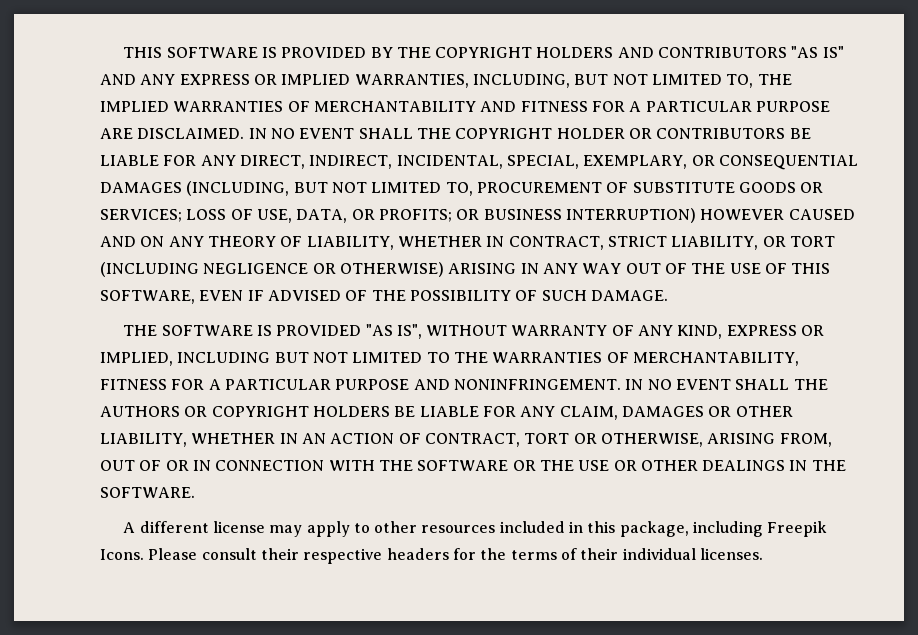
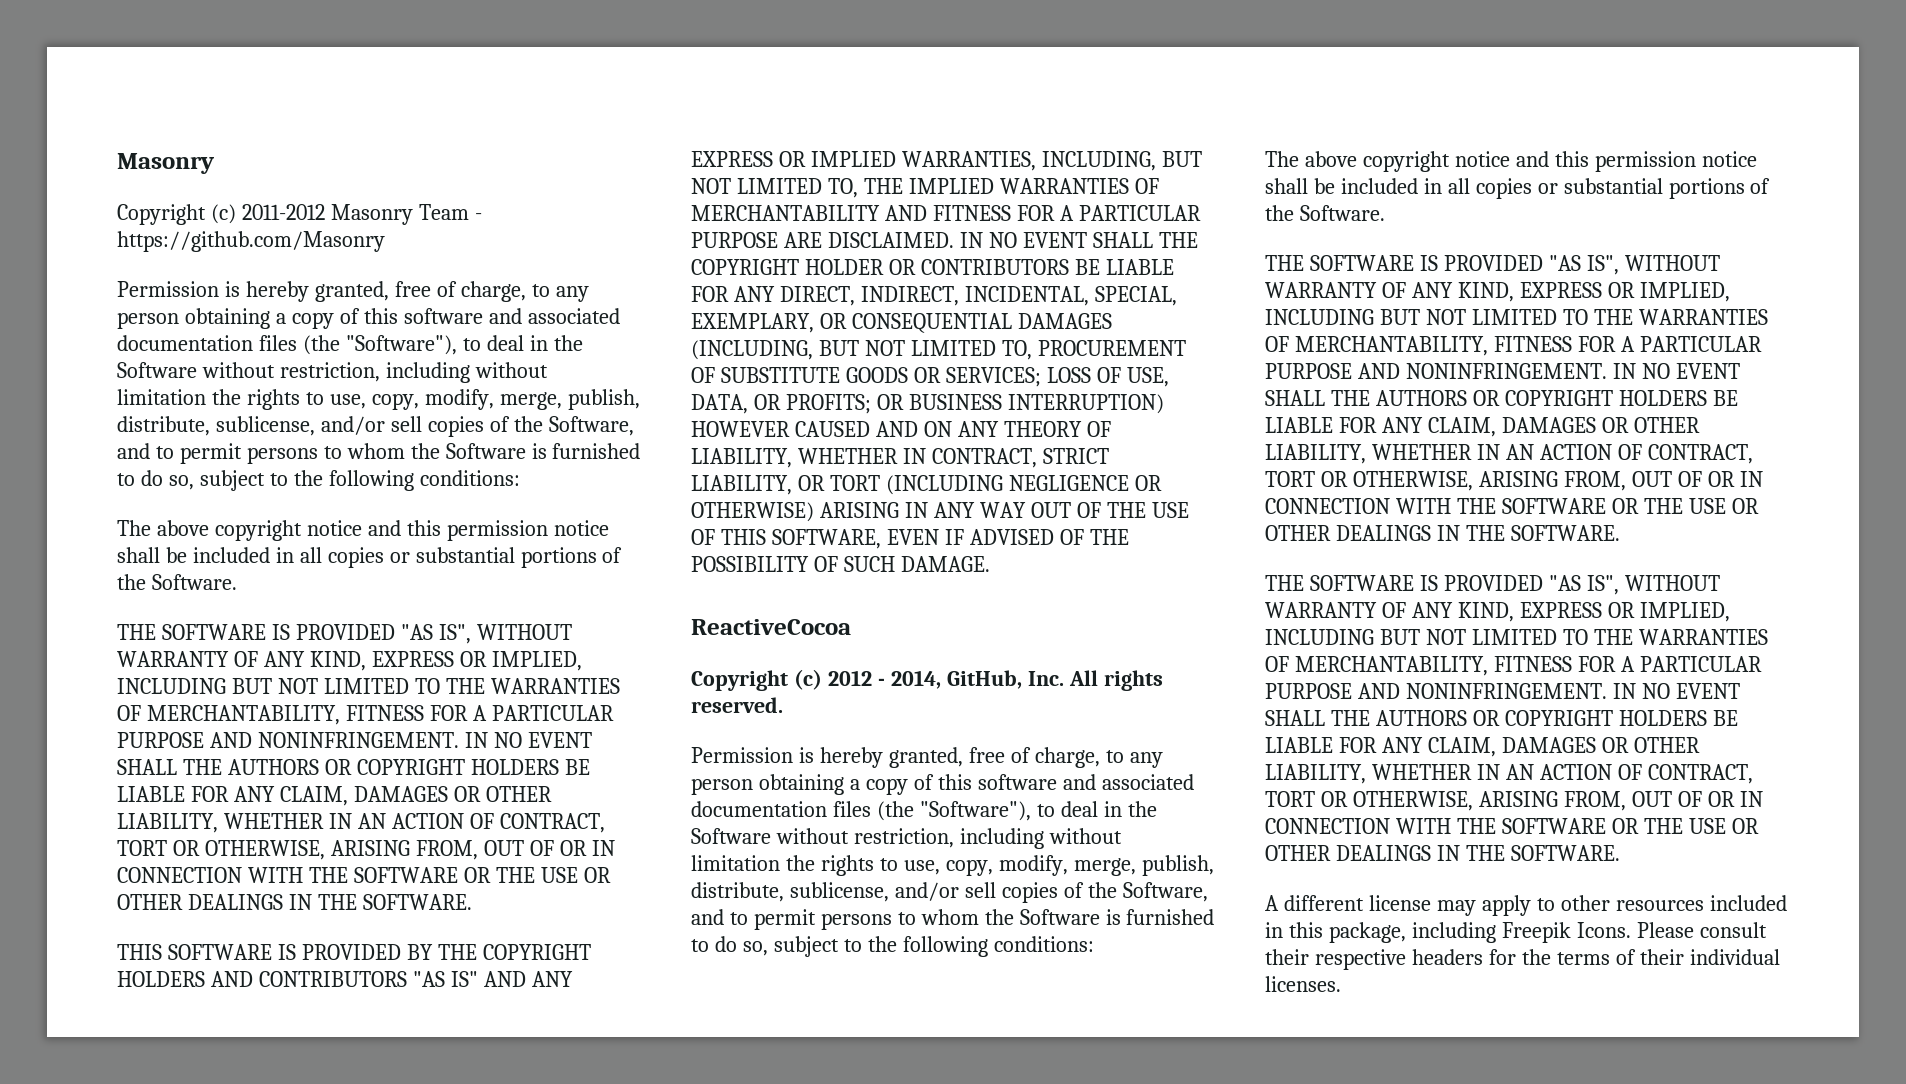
(123, 52) none -> [117,153,215,174] [117,204,482,225] [117,231,385,252] [117,281,589,302] [117,308,620,329] [117,335,583,355] [117,362,548,383] [117,389,640,410] [117,416,634,437] [117,443,641,464] [117,470,520,491] [117,520,609,541] [117,547,623,568] [117,574,237,590] [117,624,572,644] [117,651,582,671] [117,678,620,694] [117,705,614,725] [117,732,592,748] [117,759,590,775] [117,786,552,806] [117,813,605,833] [117,840,615,860] [117,867,611,883] [117,894,472,910] Masonry // Copyright (c) 2011-2012 Masonry Team - https://github.com/Masonry // Permission is hereby granted, free of charge, to any person obtaining a copy of this software and associated documentation files (the "Software"), to deal in the Software without restriction, including without limitation the rights to use, copy, modify, merge, publish, distribute, sublicense, and/or sell copies of the Software, and to permit persons to whom the Software is furnished to do so, subject to the following conditions: // The above copyright notice and this permission notice shall be included in all copies or substantial portions of the Software. // THE SOFTWARE IS PROVIDED "AS IS", WITHOUT WARRANTY OF ANY KIND, EXPRESS OR IMPLIED, INCLUDING BUT NOT LIMITED TO THE WARRANTIES OF MERCHANTABILITY, FITNESS FOR A PARTICULAR PURPOSE AND NONINFRINGEMENT. IN NO EVENT SHALL THE AUTHORS OR COPYRIGHT HOLDERS BE LIABLE FOR ANY CLAIM, DAMAGES OR OTHER LIABILITY, WHETHER IN AN ACTION OF CONTRACT, TORT OR OTHERWISE, ARISING FROM, OUT OF OR IN CONNECTION WITH THE SOFTWARE OR THE USE OR OTHER DEALINGS IN THE SOFTWARE. //
(668, 295) none -> [691,619,851,635] [691,669,1163,691] [691,697,783,713] [691,747,1163,768] [691,774,1194,795] [691,801,1157,821] [691,828,1122,849] [691,855,1214,876] [691,882,1208,903] [691,909,1215,930] [691,936,1094,957] [1265,151,1757,172] [1265,178,1771,199] [1265,205,1385,221] [1265,255,1720,275] [1265,282,1730,302] [1265,309,1768,325] [1265,336,1762,356] [1265,363,1740,379] [1265,390,1738,406] [1265,417,1700,437] [1265,444,1753,464] [1265,471,1763,491] [1265,498,1759,514] [1265,525,1620,541] // ReactiveCocoa // Copyright (c) 2012 - 2014, GitHub, Inc. All rights reserved. // Permission is hereby granted, free of charge, to any person obtaining a copy of this software and associated documentation files (the "Software"), to deal in the Software without restriction, including without limitation the rights to use, copy, modify, merge, publish, distribute, sublicense, and/or sell copies of the Software, and to permit persons to whom the Software is furnished to do so, subject to the following conditions: // The above copyright notice and this permission notice shall be included in all copies or substantial portions of the Software. // THE SOFTWARE IS PROVIDED "AS IS", WITHOUT WARRANTY OF ANY KIND, EXPRESS OR IMPLIED, INCLUDING BUT NOT LIMITED TO THE WARRANTIES OF MERCHANTABILITY, FITNESS FOR A PARTICULAR PURPOSE AND NONINFRINGEMENT. IN NO EVENT SHALL THE AUTHORS OR COPYRIGHT HOLDERS BE LIABLE FOR ANY CLAIM, DAMAGES OR OTHER LIABILITY, WHETHER IN AN ACTION OF CONTRACT, TORT OR OTHERWISE, ARISING FROM, OUT OF OR IN CONNECTION WITH THE SOFTWARE OR THE USE OR OTHER DEALINGS IN THE SOFTWARE.

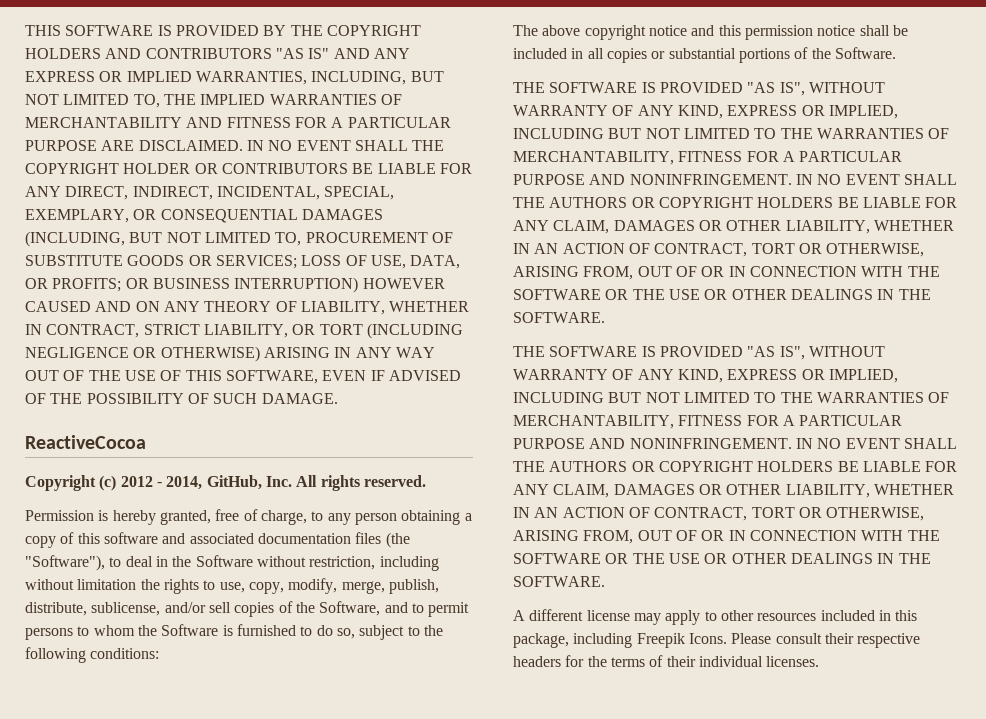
[117,153,215,174] [117,204,482,225] [117,231,385,252] [117,281,589,302] [117,308,620,329] [117,335,583,355] [117,362,548,383] [117,389,640,410] [117,416,634,437] [117,443,641,464] [117,470,520,491] [117,520,609,541] [117,547,623,568] [117,574,237,590] [117,624,572,644] [117,651,582,671] [117,678,620,694] [117,705,614,725] [117,732,592,748] [117,759,590,775] [117,786,552,806] [117,813,605,833] [117,840,615,860] [117,867,611,883] [117,894,472,910] Masonry // Copyright (c) 2011-2012 Masonry Team - https://github.com/Masonry // Permission is hereby granted, free of charge, to any person obtaining a copy of this software and associated documentation files (the "Software"), to deal in the Software without restriction, including without limitation the rights to use, copy, modify, merge, publish, distribute, sublicense, and/or sell copies of the Software, and to permit persons to whom the Software is furnished to do so, subject to the following conditions: // The above copyright notice and this permission notice shall be included in all copies or substantial portions of the Software. // THE SOFTWARE IS PROVIDED "AS IS", WITHOUT WARRANTY OF ANY KIND, EXPRESS OR IMPLIED, INCLUDING BUT NOT LIMITED TO THE WARRANTIES OF MERCHANTABILITY, FITNESS FOR A PARTICULAR PURPOSE AND NONINFRINGEMENT. IN NO EVENT SHALL THE AUTHORS OR COPYRIGHT HOLDERS BE LIABLE FOR ANY CLAIM, DAMAGES OR OTHER LIABILITY, WHETHER IN AN ACTION OF CONTRACT, TORT OR OTHERWISE, ARISING FROM, OUT OF OR IN CONNECTION WITH THE SOFTWARE OR THE USE OR OTHER DEALINGS IN THE SOFTWARE. // -> (25, 30) none

